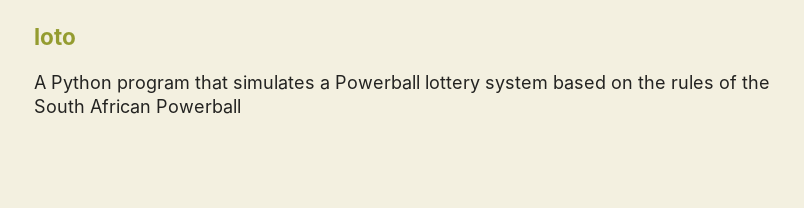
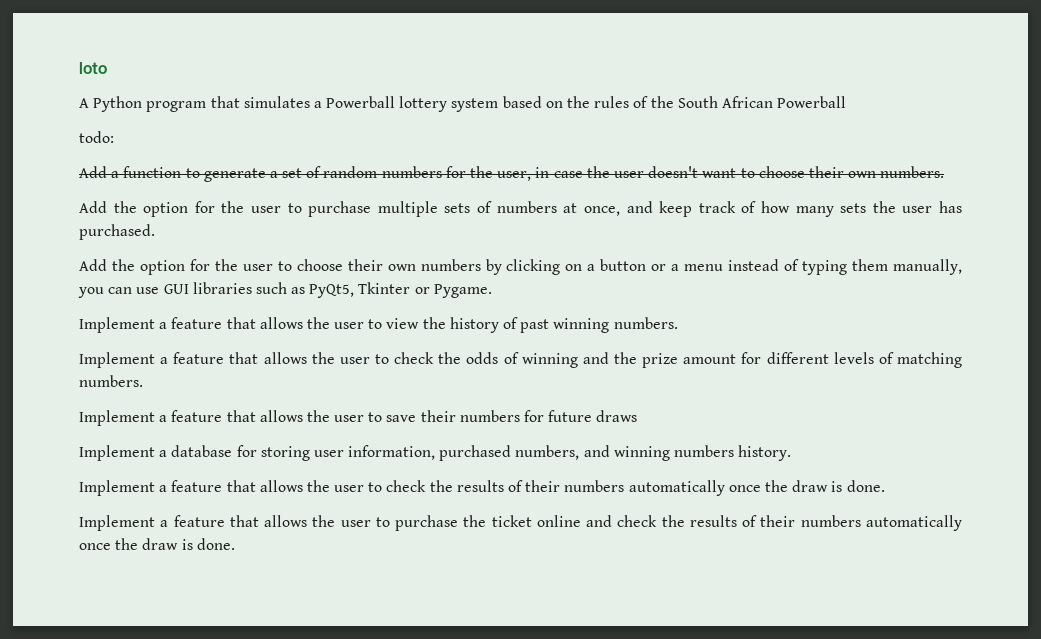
(241, 106) none -> [79,131,114,143] [79,166,945,182] [79,201,962,217] [79,224,155,240] [79,259,962,275] [78,282,492,298] [79,317,678,333] [79,352,962,368] [79,375,143,387] [79,410,638,426] [79,445,792,461] [79,480,885,496] [79,515,963,531] [79,538,235,550] // todo: // Add a function to generate a set of random numbers for the user, in case the user doesn't want to choose their own numbers. // Add the option for the user to purchase multiple sets of numbers at once, and keep track of how many sets the user has purchased. // Add the option for the user to choose their own numbers by clicking on a button or a menu instead of typing them manually, you can use GUI libraries such as PyQt5, Tkinter or Pygame. // Implement a feature that allows the user to view the history of past winning numbers. // Implement a feature that allows the user to check the odds of winning and the prize amount for different levels of matching numbers. // Implement a feature that allows the user to save their numbers for future draws // Implement a database for storing user information, purchased numbers, and winning numbers history. // Implement a feature that allows the user to check the results of their numbers automatically once the draw is done. // Implement a feature that allows the user to purchase the ticket online and check the results of their numbers automatically once the draw is done.

